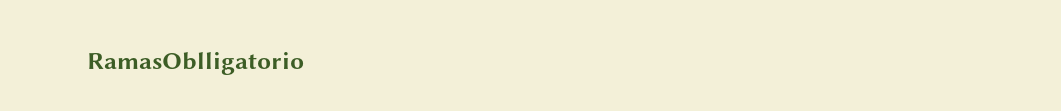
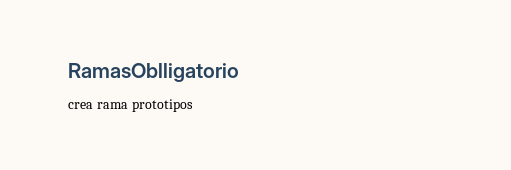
(304, 63) none -> [68,99,193,112] // crea rama prototipos

